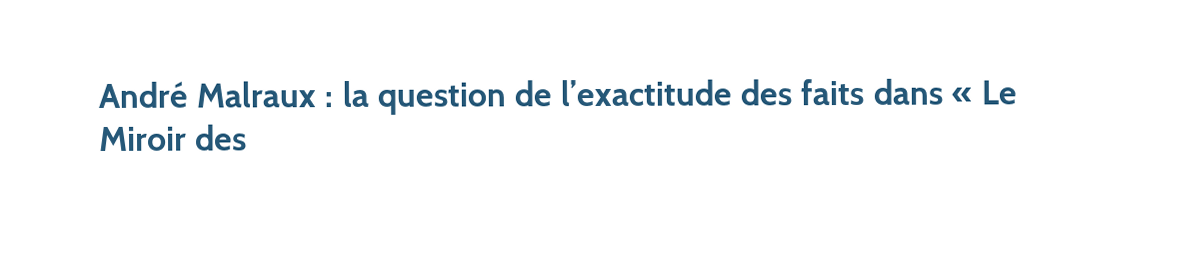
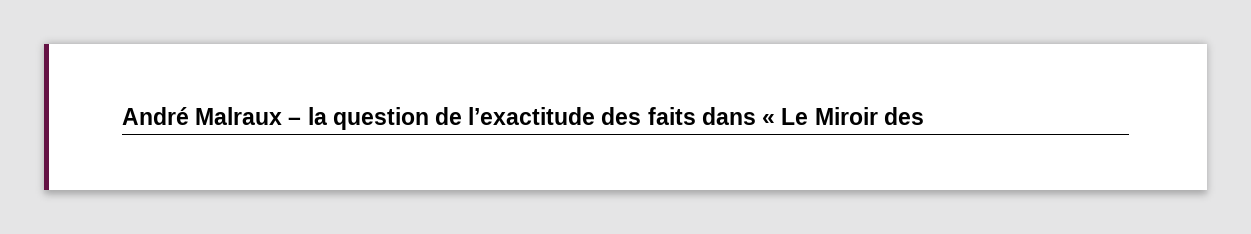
[324,92,334,108] : -> [288,117,302,125] –

